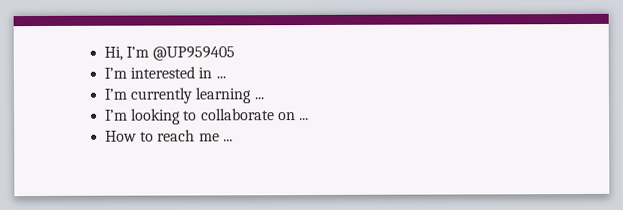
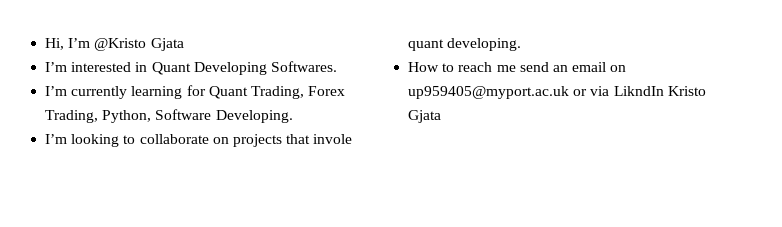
[152,46,236,61] @UP959405 -> [94,38,184,51] @Kristo Gjata
[215,76,226,79] ... -> [151,61,337,75] Quant Developing Softwares.
[253,97,264,100] ... -> [186,85,346,99] [45,109,293,123] for Quant Trading, Forex Trading, Python, Software Developing.
[298,118,309,121] ... -> [232,134,353,147] [408,38,522,51] projects that invole quant developing.
[222,139,233,142] ... -> [519,62,627,72] [408,86,706,99] [408,110,442,123] send an email on up959405@myport.ac.uk or via LikndIn Kristo Gjata

